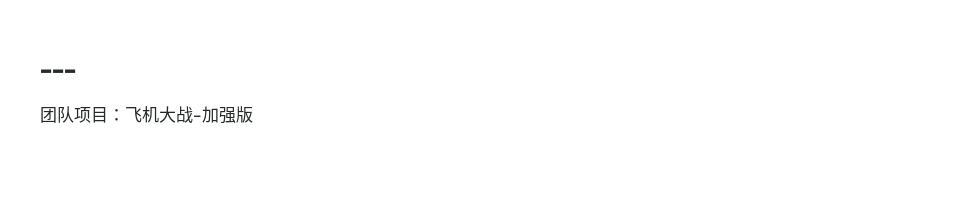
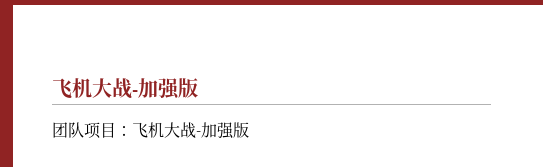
[40,69,76,78] --- -> [52,78,198,100] 飞机大战-加强版

